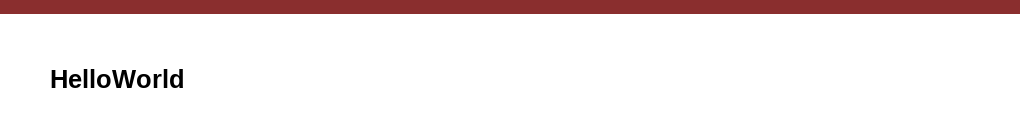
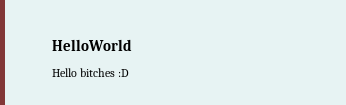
(185, 78) none -> [52,68,130,77] // Hello bitches :D

